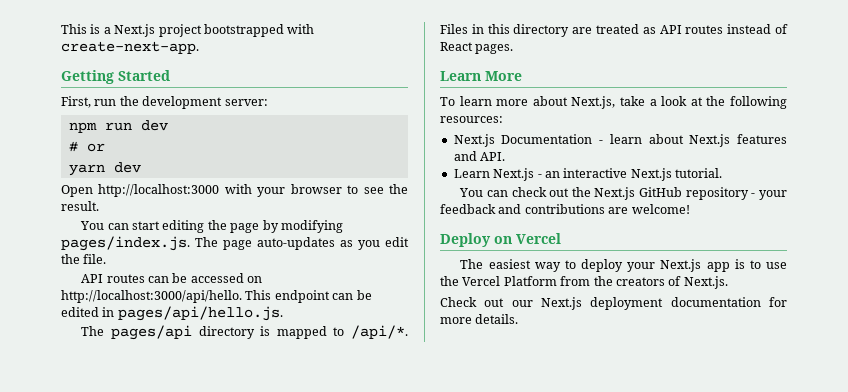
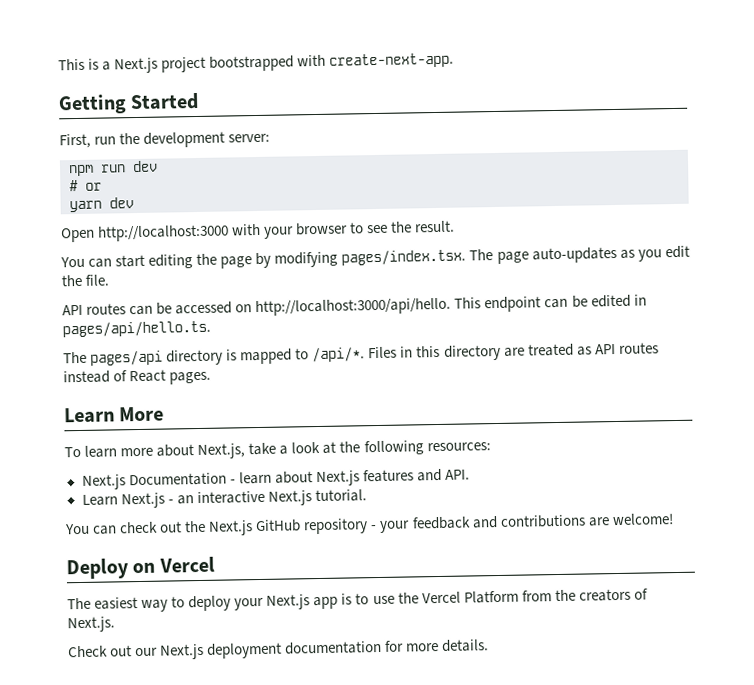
[61,236,190,251] pages/index.js. -> [341,249,467,266] pages/index.tsx.
[117,306,283,321] pages/api/hello.js. -> [62,320,211,338] pages/api/hello.ts.

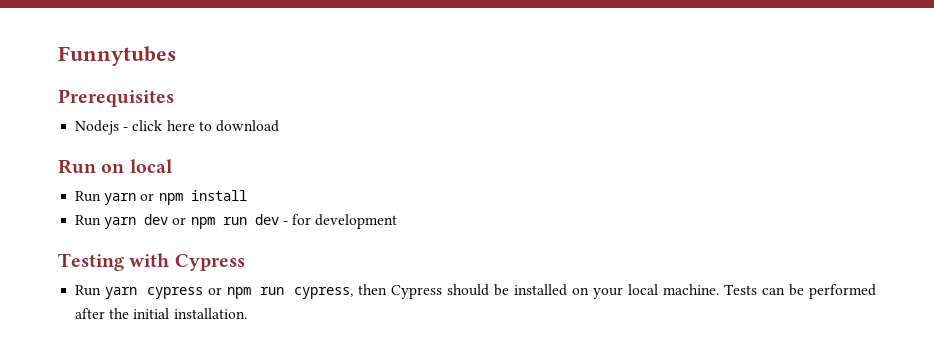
[58,52,455,74] [58,92,200,115] [59,131,271,149] [68,160,158,177] [69,179,102,192] [69,197,134,213] [61,220,456,243] [60,245,690,269] [61,274,111,287] [62,294,647,317] [62,320,211,338] [63,342,659,366] [63,369,212,385] [64,406,165,424] [64,440,491,460] [81,468,470,490] [81,489,367,509] [65,513,674,536] [66,556,215,580] [67,588,648,612] [67,616,115,633] [68,639,490,660] This is a Next.js project bootstrapped with create-next-app. // Getting Started // First, run the development server: // npm run dev // # or // yarn dev // Open http://localhost:3000 with your browser to see the result. // You can start editing the page by modifying pages/index.tsx. The page auto-updates as you edit the file. // API routes can be accessed on http://localhost:3000/api/hello. This endpoint can be edited in pages/api/hello.ts. // The pages/api directory is mapped to /api/*. Files in this directory are treated as API routes instead of React pages. // Learn More // To learn more about Next.js, take a look at the following resources: // Next.js Documentation - learn about Next.js features and API. // Learn Next.js - an interactive Next.js tutorial. // You can check out the Next.js GitHub repository - your feedback and contributions are welcome! // Deploy on Vercel // The easiest way to deploy your Next.js app is to use the Vercel Platform from the creators of Next.js. // Check out our Next.js deployment documentation for more details. -> [58,46,176,66] [58,89,174,107] [75,120,279,135] [58,159,173,174] [75,190,247,205] [75,214,398,229] [58,253,245,271] [75,284,876,299] [75,308,247,319] Funnytubes // Prerequisites // Nodejs - click here to download // Run on local // Run yarn or npm install // Run yarn dev or npm run dev - for development // Testing with Cypress // Run yarn cypress or npm run cypress, then Cypress should be installed on your local machine. Tests can be performed after the initial installation.

